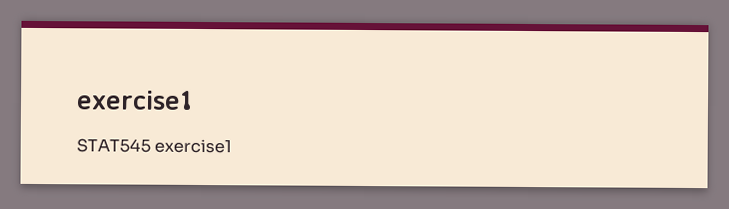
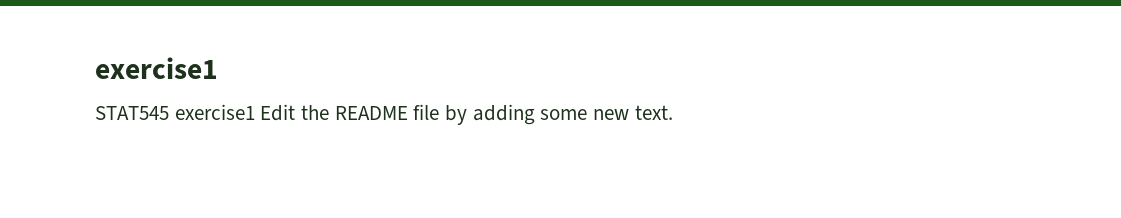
(233, 146) none -> [260,104,673,125] Edit the README file by adding some new text.

